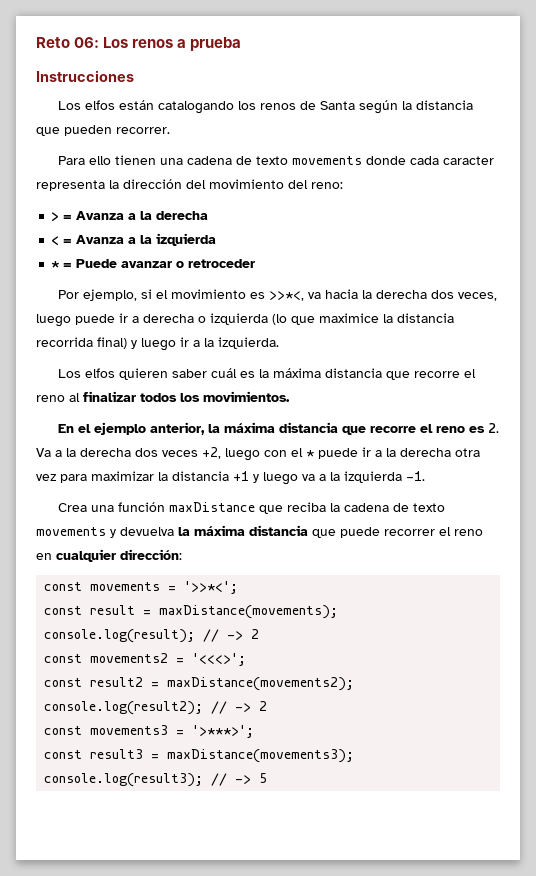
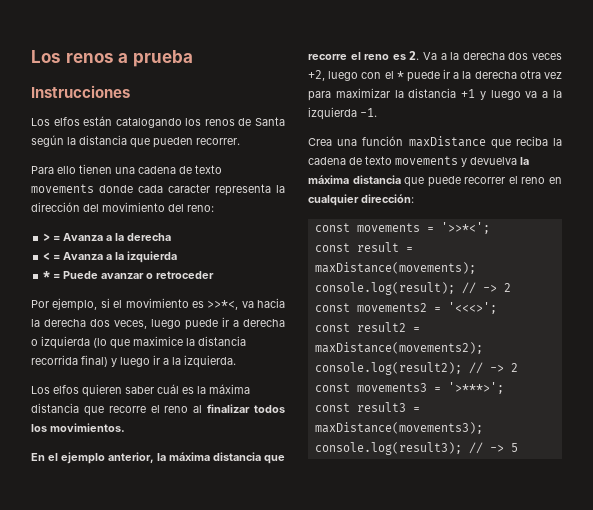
[36,37,100,48] Reto 06: -> (31, 56) none

